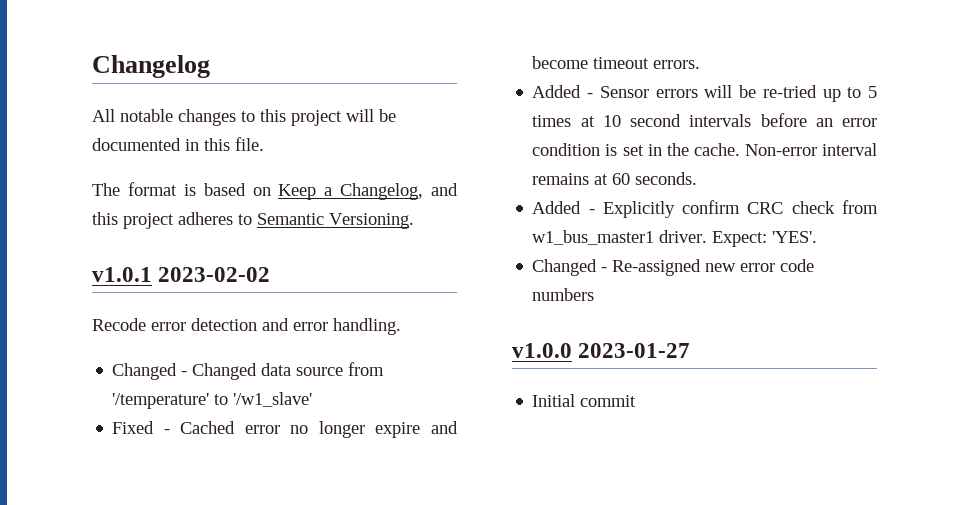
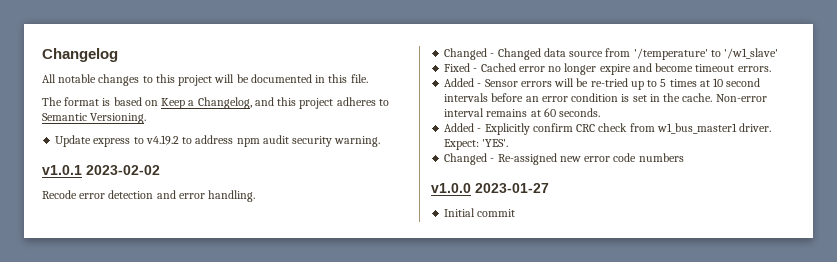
(414, 221) none -> [55,135,381,147] // Update express to v4.19.2 to address npm audit security warning.

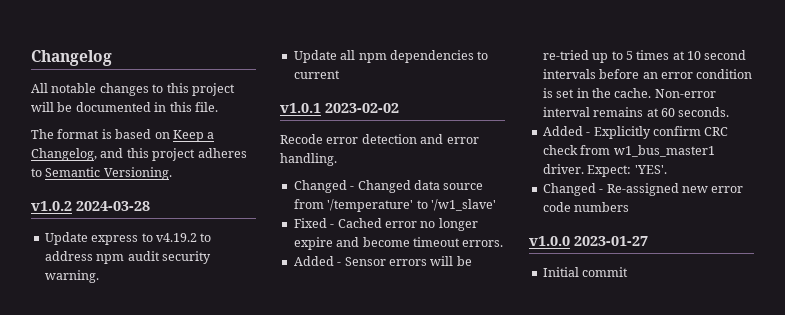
(147, 118) none -> [31,201,150,211] // v1.0.2 2024-03-28
(381, 141) none -> [293,50,489,63] [293,70,340,79] // Update all npm dependencies to current

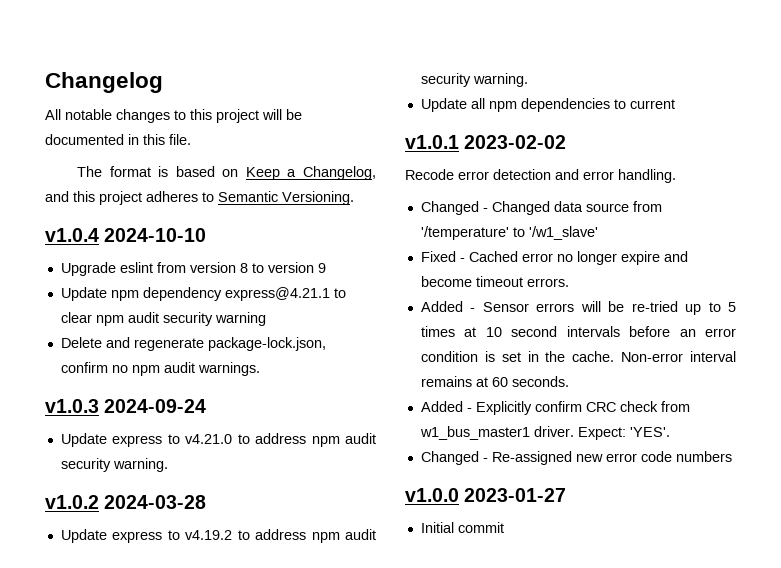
(172, 173) none -> [45,228,207,242] [60,262,326,276] [60,287,346,301] [60,312,266,326] [60,337,326,351] [60,362,260,376] [45,399,207,413] [60,433,376,447] [60,458,168,472] // v1.0.4 2024-10-10 // Upgrade eslint from version 8 to version 9 // Update npm dependency express@4.21.1 to clear npm audit security warning // Delete and regenerate package-lock.json, confirm no npm audit warnings. // v1.0.3 2024-09-24 // Update express to v4.21.0 to address npm audit security warning.

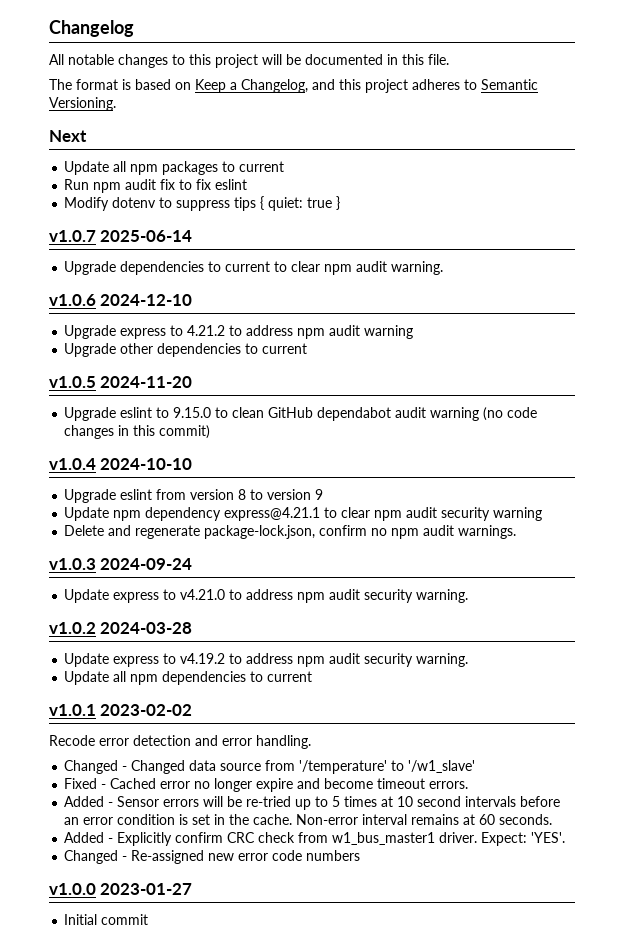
(354, 198) none -> [49,130,87,142] [64,161,285,175] [64,179,248,193] [64,196,341,211] [49,230,193,242] [64,261,444,275] [49,294,193,306] [64,325,414,339] [64,343,308,357] [49,376,193,388] [64,407,538,421] [64,425,211,439] // Next // Update all npm packages to current // Run npm audit fix to fix eslint // Modify dotenv to suppress tips { quiet: true } // v1.0.7 2025-06-14 // Upgrade dependencies to current to clear npm audit warning. // v1.0.6 2024-12-10 // Upgrade express to 4.21.2 to address npm audit warning // Upgrade other dependencies to current // v1.0.5 2024-11-20 // Upgrade eslint to 9.15.0 to clean GitHub dependabot audit warning (no code changes in this commit)

